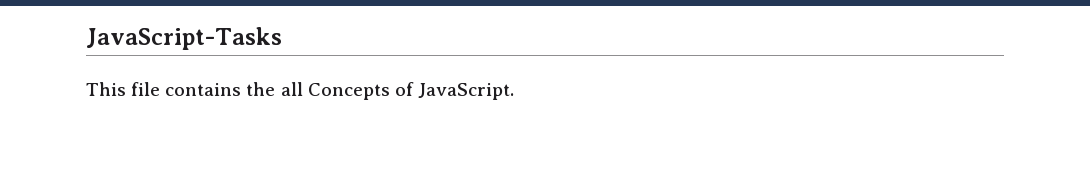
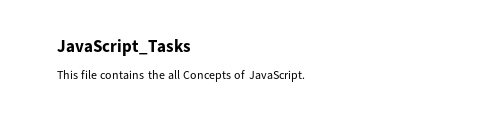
[86,27,282,50] JavaScript-Tasks -> [57,39,191,56] JavaScript_Tasks

